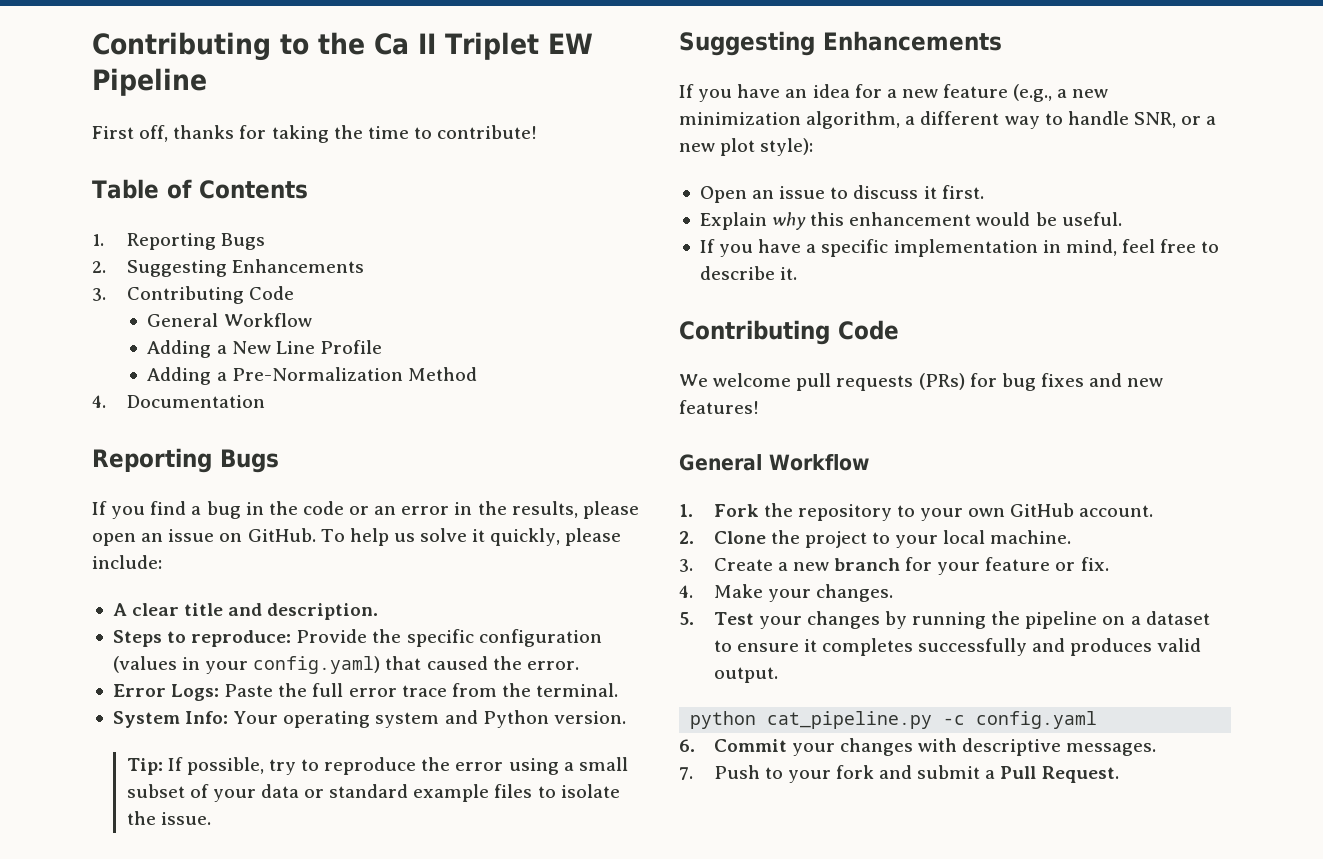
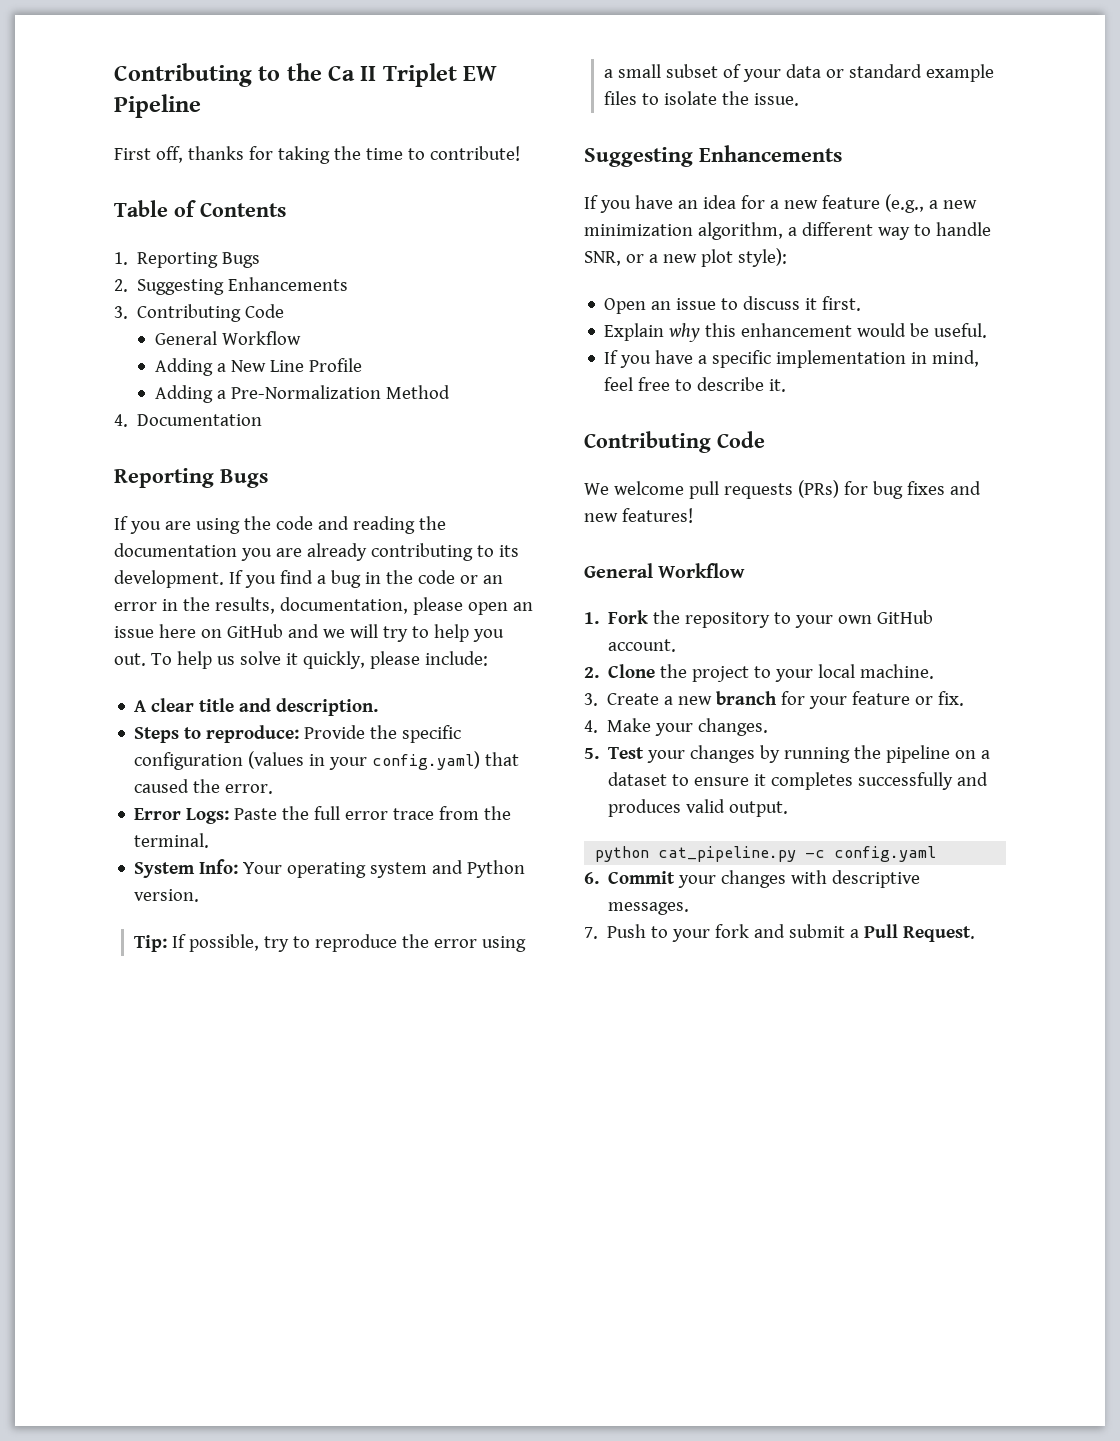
(146, 512) none -> [164,516,446,534] [114,543,519,561] [114,570,276,588] are using the code and reading the documentation you are already contributing to its development. If you
(578, 509) none -> [279,597,408,614] documentation,
[219,528,316,542] on GitHub. -> [158,624,504,642] [114,653,146,666] here on GitHub and we will try to help you out.

